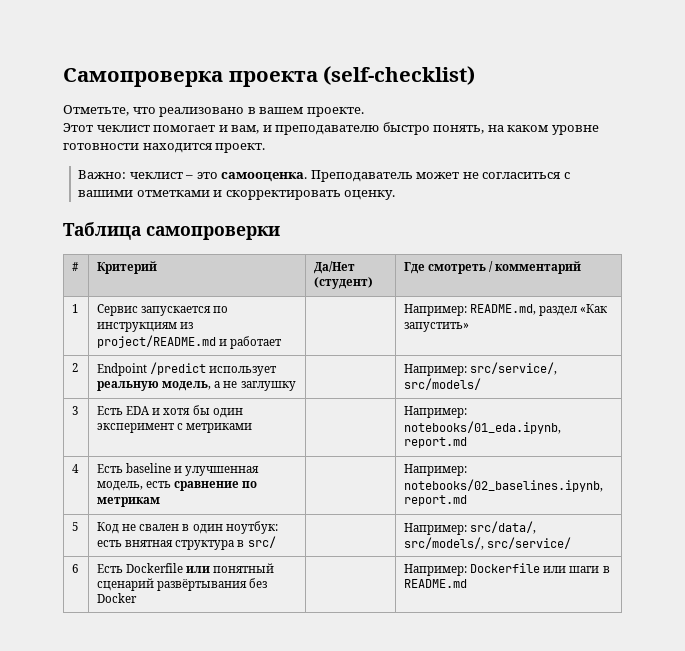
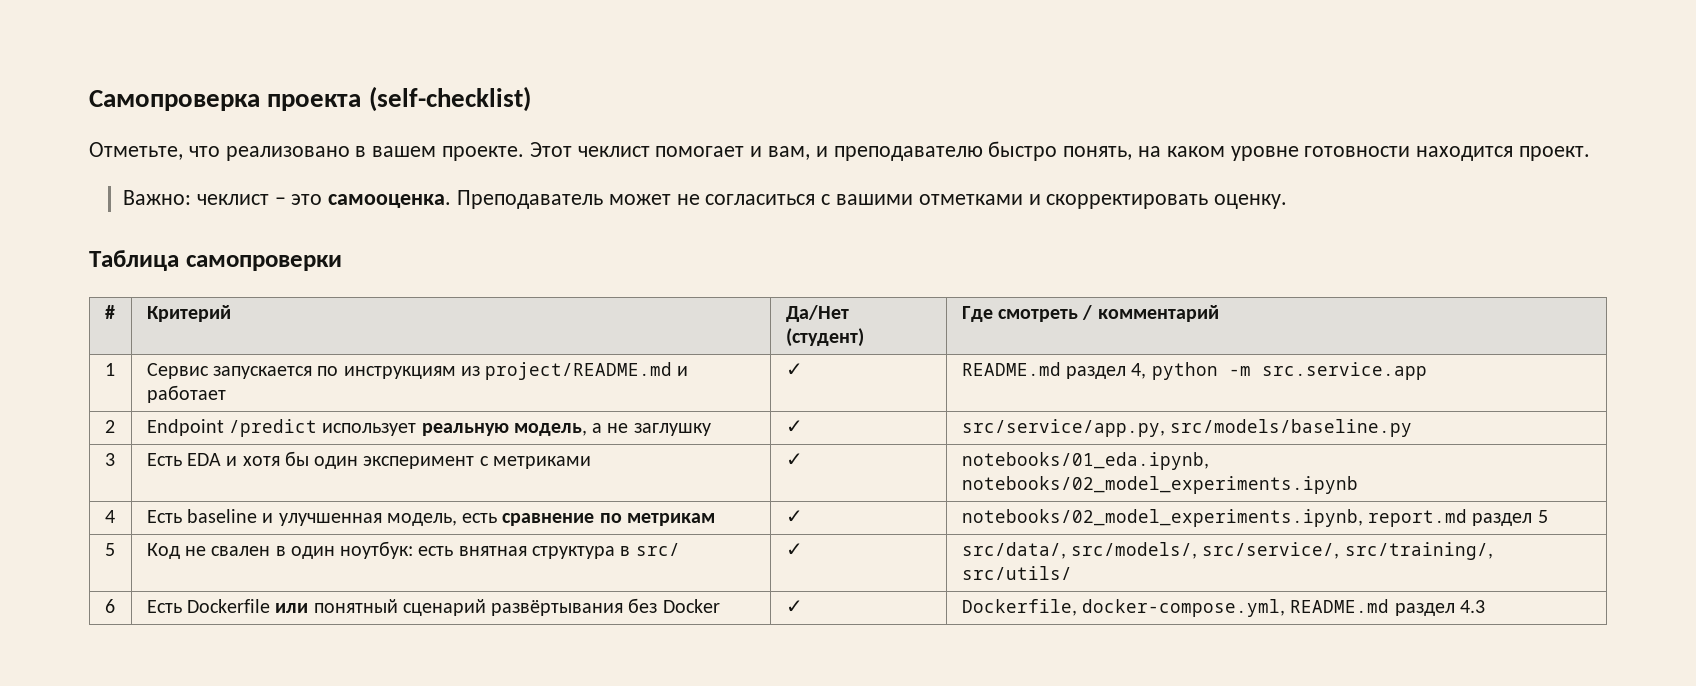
(364, 112) // -> (525, 153) none
[404,304,608,316] [404,322,470,332] | Например: README.md, раздел «Как запустить» -> [785,363,803,376] [961,362,1427,380] ✓ | README.md раздел 4, python -m src.service.app
[404,362,558,376] [404,378,482,390] | Например: src/service/, src/models/ -> [785,420,803,433] [961,419,1413,437] ✓ | src/service/app.py, src/models/baseline.py
[404,406,468,418] [404,421,562,434] [404,437,468,448] | Например: notebooks/01_eda.ipynb, report.md -> [785,453,803,466] [961,452,1209,470] [961,476,1358,494] ✓ | notebooks/01_eda.ipynb, notebooks/02_model_experiments.ipynb
[404,464,468,476] [404,479,604,492] [404,495,468,506] | Например: notebooks/02_baselines.ipynb, report.md -> [785,510,803,523] [961,509,1548,527] ✓ | notebooks/02_model_experiments.ipynb, report.md раздел 5
[404,523,468,535] | Например: -> [785,543,803,556] ✓ |
[487,537,572,549] src/service/ -> [1202,542,1493,560] [961,566,1072,580] src/service/, src/training/, src/utils/
[404,563,610,576] [404,579,468,588] | Например: Dockerfile или шаги в README.md -> [785,600,803,613] [961,599,1485,617] ✓ | Dockerfile, docker-compose.yml, README.md раздел 4.3

